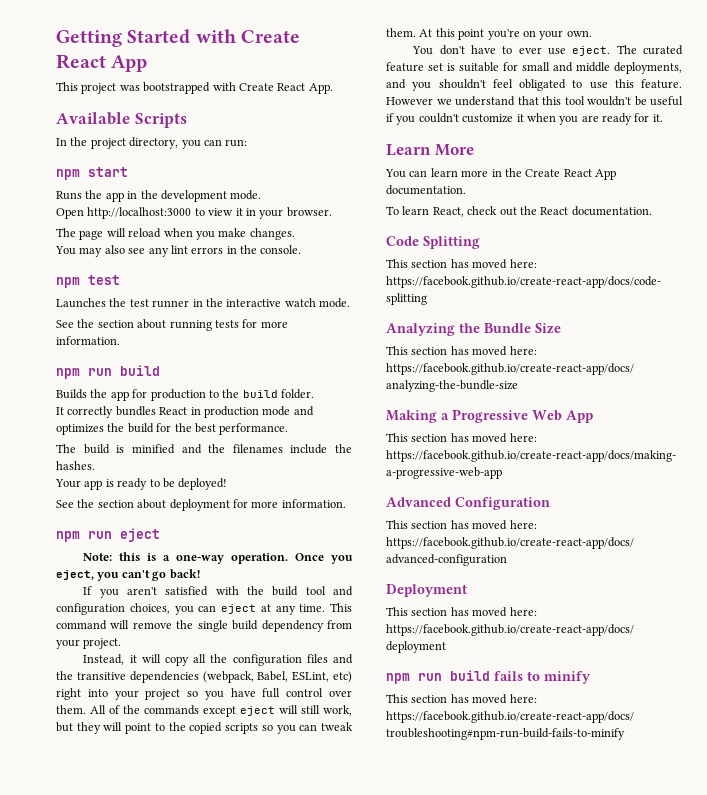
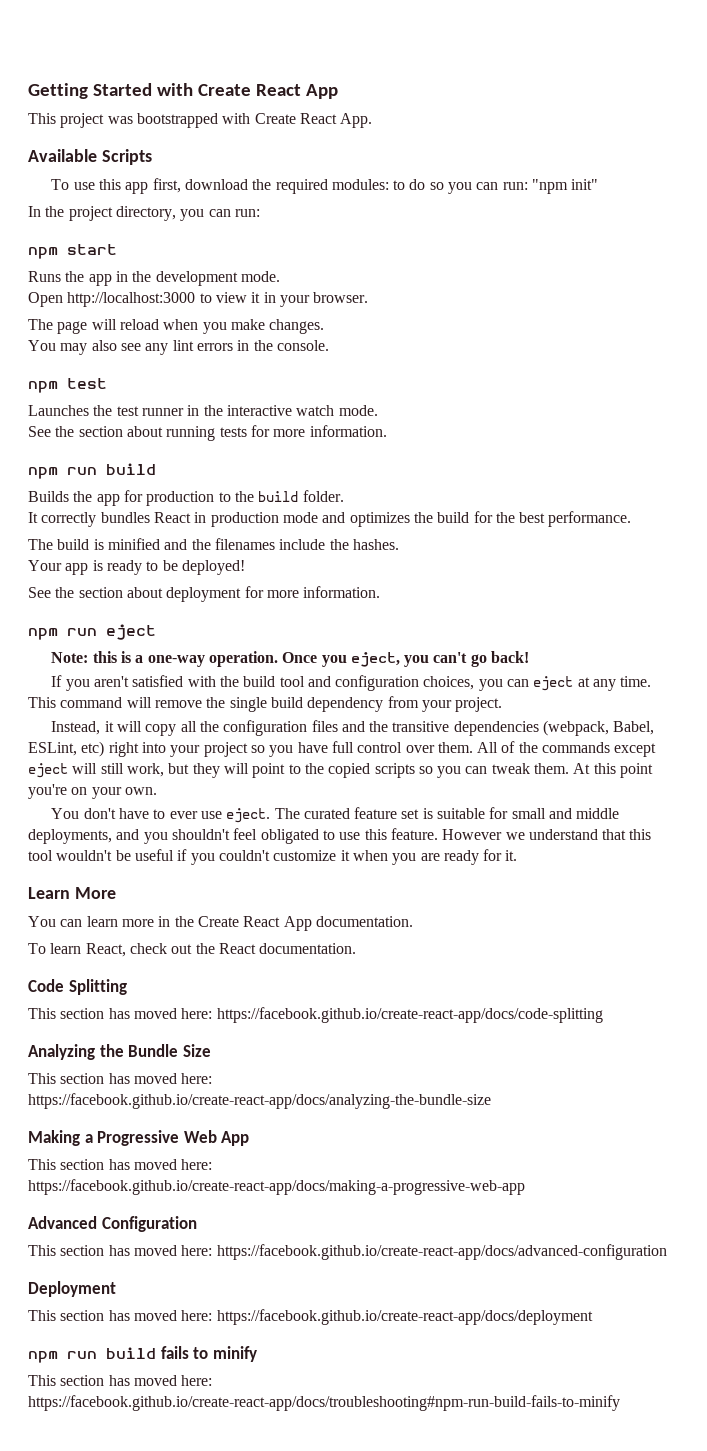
(187, 120) none -> [51,178,599,194] // To use this app first, download the required modules: to do so you can run: "npm init"

